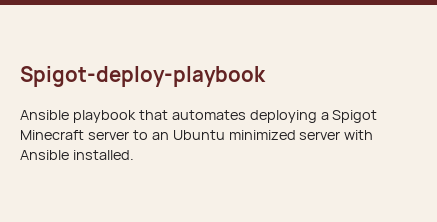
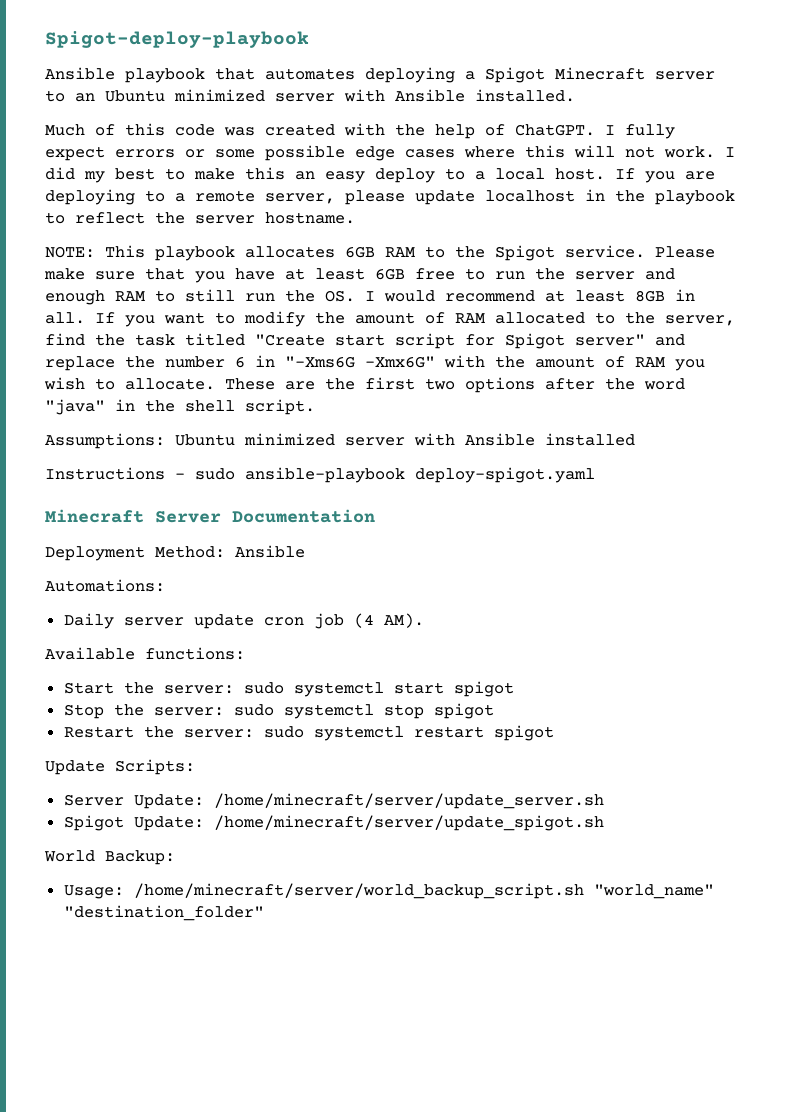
(134, 155) none -> [45,123,675,139] [45,145,735,161] [45,167,715,183] [45,189,735,205] [45,212,355,224] [45,245,715,261] [44,268,675,283] [45,289,695,305] [45,311,735,327] [45,333,685,349] [45,355,705,371] [44,377,685,393] [45,399,315,415] [45,433,635,449] [45,467,595,483] [45,509,375,523] [45,545,305,561] [45,579,165,592] [63,613,424,629] [45,647,245,660] [63,681,514,697] [63,703,494,719] [63,725,554,741] [45,759,195,775] [63,793,604,809] [63,815,604,831] [44,850,175,865] [63,883,714,899] [63,905,264,921] // Much of this code was created with the help of ChatGPT. I fully expect errors or some possible edge cases where this will not work. I did my best to make this an easy deploy to a local host. If you are deploying to a remote server, please update localhost in the playbook to reflect the server hostname. // NOTE: This playbook allocates 6GB RAM to the Spigot service. Please make sure that you have at least 6GB free to run the server and enough RAM to still run the OS. I would recommend at least 8GB in all. If you want to modify the amount of RAM allocated to the server, find the task titled "Create start script for Spigot server" and replace the number 6 in "-Xms6G -Xmx6G" with the amount of RAM you wish to allocate. These are the first two options after the word "java" in the shell script. // Assumptions: Ubuntu minimized server with Ansible installed // Instructions - sudo ansible-playbook deploy-spigot.yaml // Minecraft Server Documentation // Deployment Method: Ansible // Automations: // Daily server update cron job (4 AM). // Available functions: // Start the server: sudo systemctl start spigot // Stop the server: sudo systemctl stop spigot // Restart the server: sudo systemctl restart spigot // Update Scripts: // Server Update: /home/minecraft/server/update_server.sh // Spigot Update: /home/minecraft/server/update_spigot.sh // World Backup: // Usage: /home/minecraft/server/world_backup_script.sh "world_name" "destination_folder"

